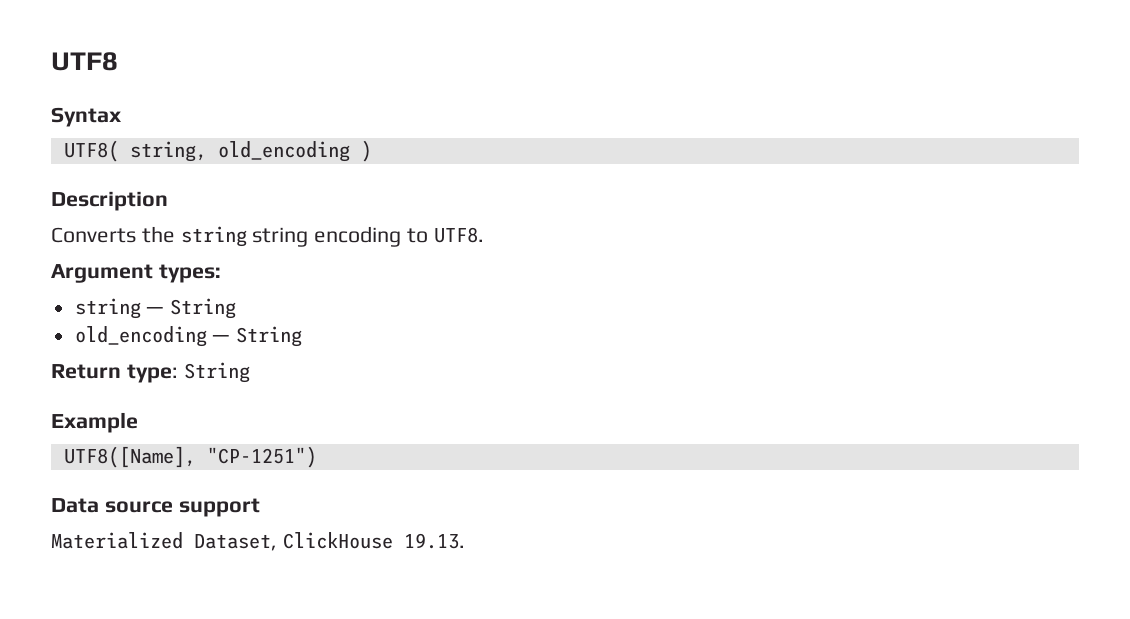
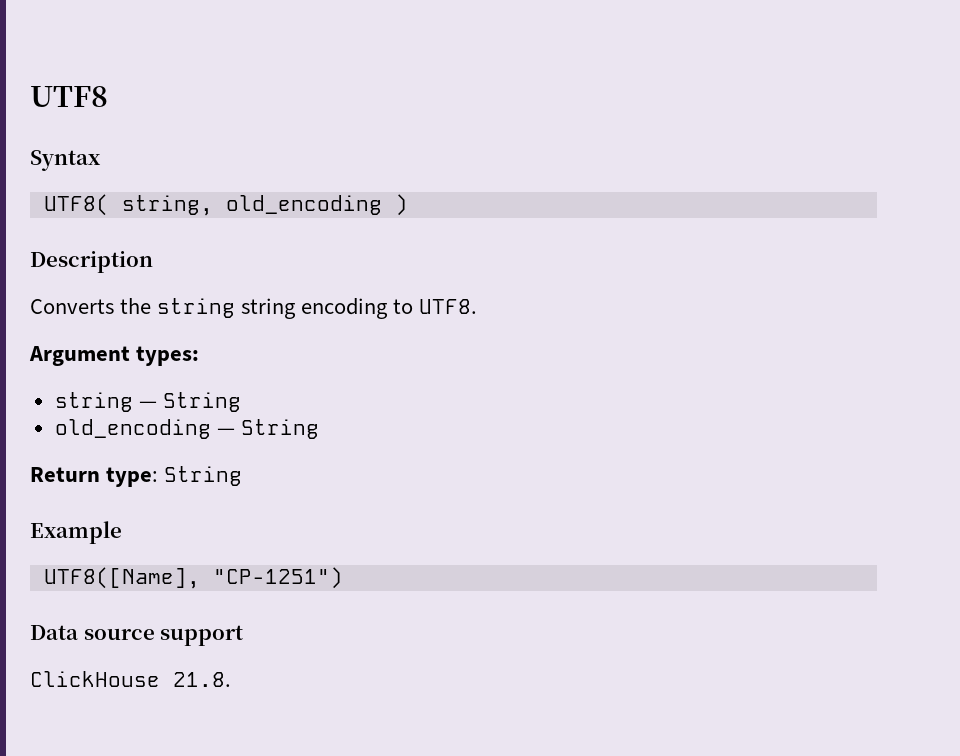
[51,532,465,551] Materialized Dataset, ClickHouse 19.13. -> [30,671,231,687] ClickHouse 21.8.

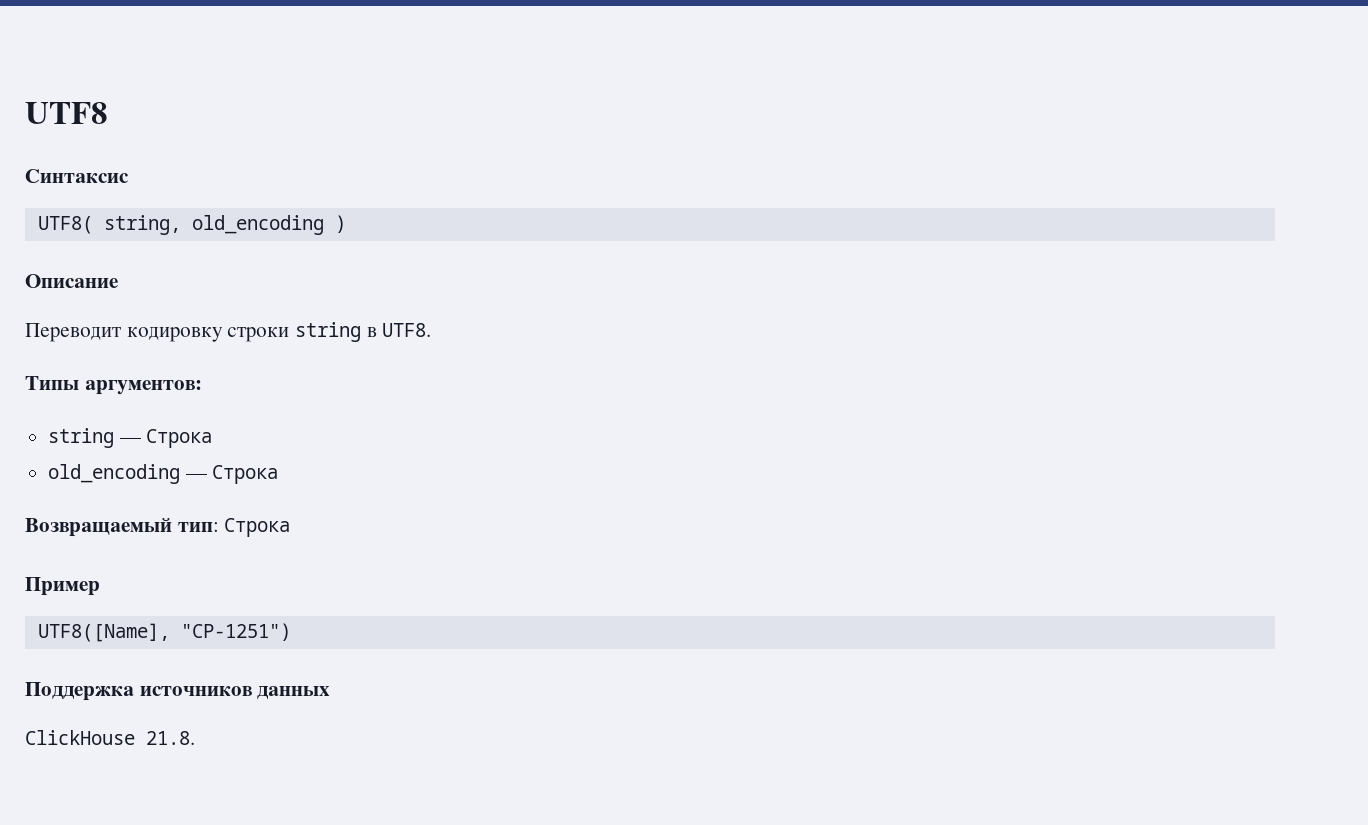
[30,150,101,171] Syntax -> [25,169,129,183] Синтаксис
[30,251,153,273] [30,298,414,319] Description // Converts the string string encoding to -> [25,274,118,288] [25,322,377,342] Описание // Переводит кодировку строки string в
[29,346,200,366] Argument types: -> [25,376,202,395] Типы аргументов:
[162,392,241,412] String -> [146,429,213,448] Строка
[240,419,319,439] [30,466,243,487] [30,521,122,544] String // Return type: String // Example -> [212,465,279,484] [25,518,291,537] [25,577,100,596] Строка // Возвращаемый тип: Строка // Пример
[30,625,244,646] Data source support -> [25,682,331,701] Поддержка источников данных

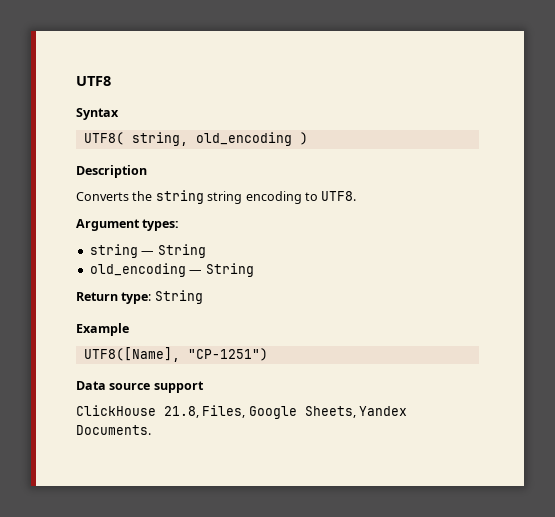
[25,169,129,183] Синтаксис -> [76,108,119,120] Syntax
[25,274,118,288] [25,322,377,342] Описание // Переводит кодировку строки string в -> [76,165,147,178] [76,190,318,204] Description // Converts the string string encoding to
[25,376,202,395] Типы аргументов: -> [76,219,180,231] Argument types:
[146,429,213,448] Строка -> [157,244,206,258] String
[212,465,279,484] [25,518,291,537] [25,577,100,596] [37,623,291,642] [25,682,331,701] [25,730,195,745] Строка // Возвращаемый тип: Строка // Пример // UTF8([Name], "CP-1251") // Поддержка источников данных // ClickHouse 21.8. -> [205,263,254,277] [76,290,203,304] [76,323,129,336] [83,347,268,362] [76,381,204,393] [76,405,408,419] [76,425,151,435] String // Return type: String // Example // UTF8([Name], "CP-1251") // Data source support // ClickHouse 21.8, Files, Google Sheets, Yandex Documents.

